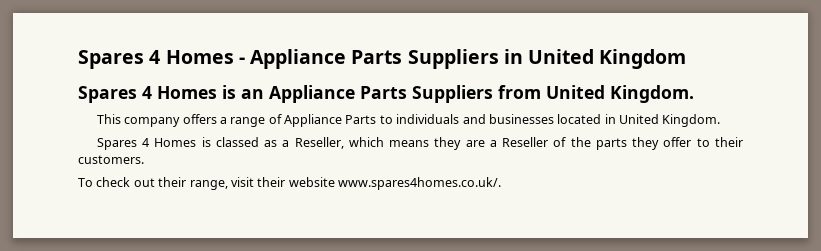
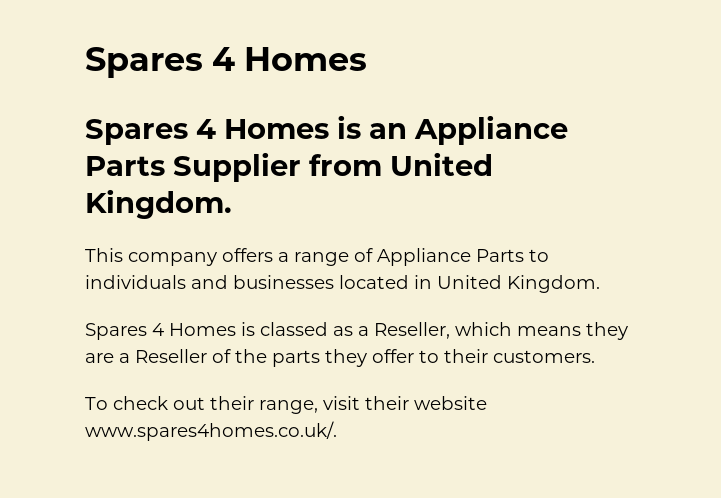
[78,49,687,69] Spares 4 Homes - Appliance Parts Suppliers in United Kingdom -> [85,47,368,78] Spares 4 Homes
[412,85,493,103] Suppliers -> [173,152,301,182] Supplier

